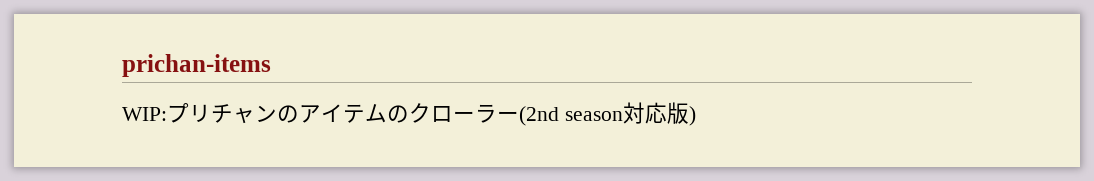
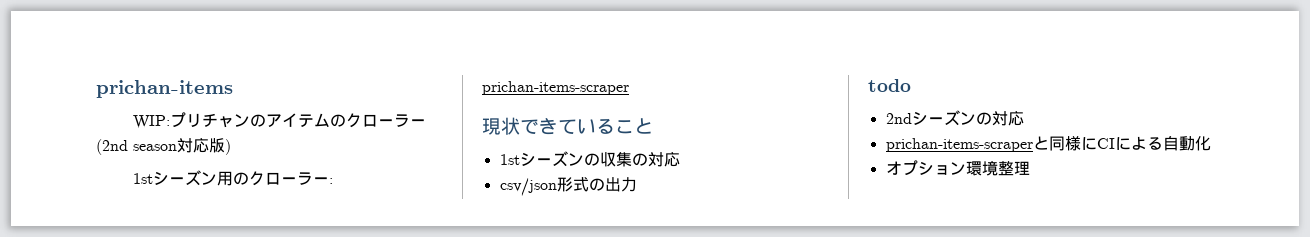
(696, 116) none -> [132,170,333,186] [482,81,629,95] [482,117,653,135] [499,151,680,167] [499,177,637,196] [868,79,911,92] [885,110,1024,126] [885,136,1211,152] [885,160,1030,176] // 1stシーズン用のクローラー: prichan-items-scraper // 現状できていること // 1stシーズンの収集の対応 // csv/json形式の出力 // todo // 2ndシーズンの対応 // prichan-items-scraperと同様にCIによる自動化 // オプション環境整理

